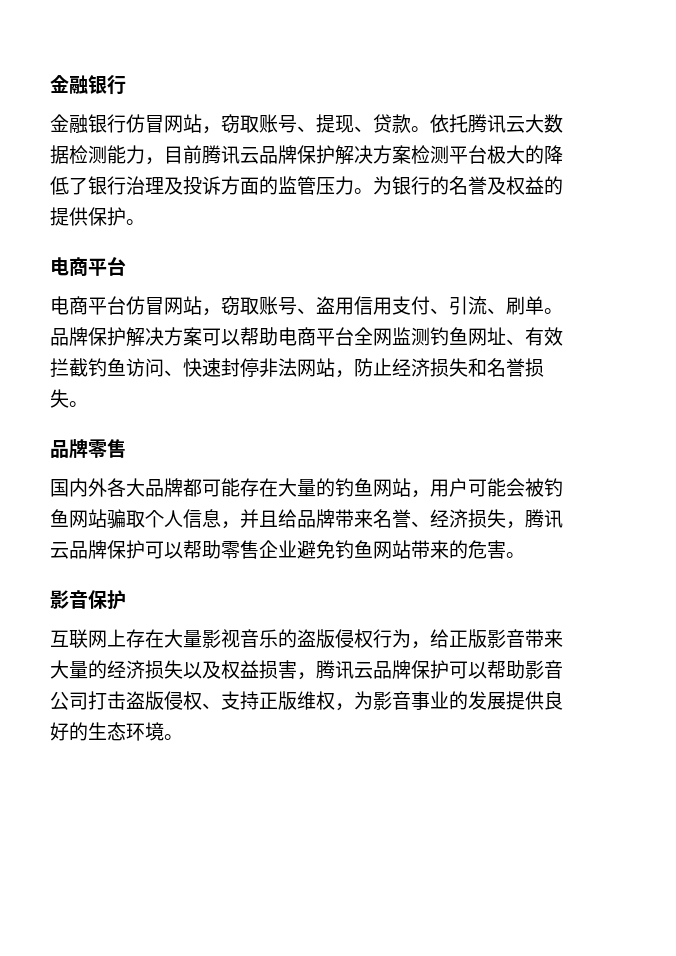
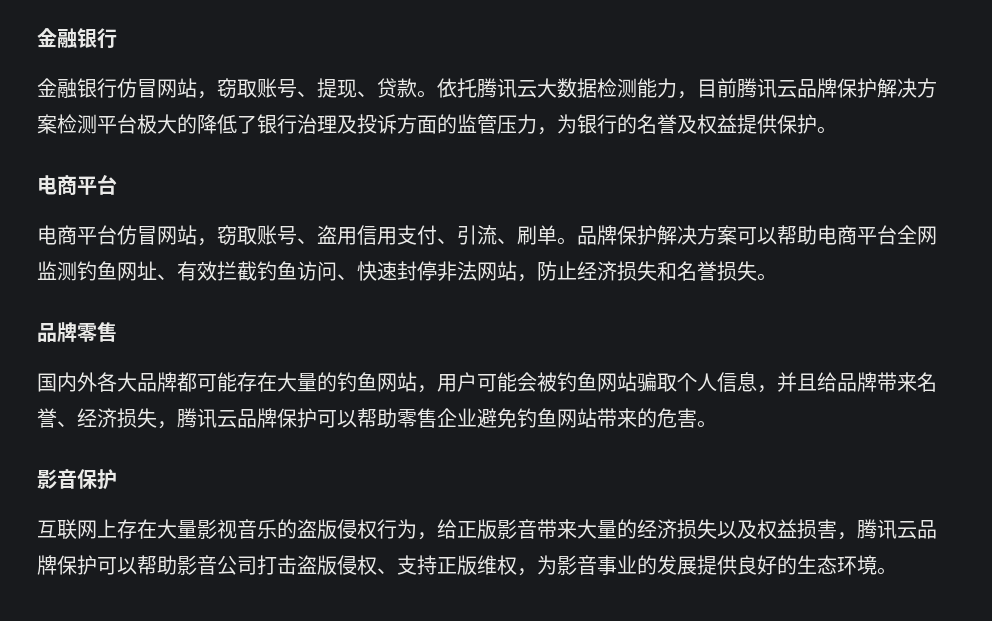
[354,188,373,194] 。 -> [537,127,557,135] ，
[544,176,563,195] 的 -> (737, 123) none

